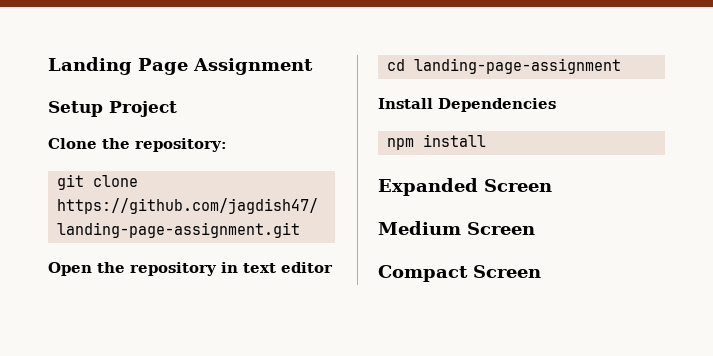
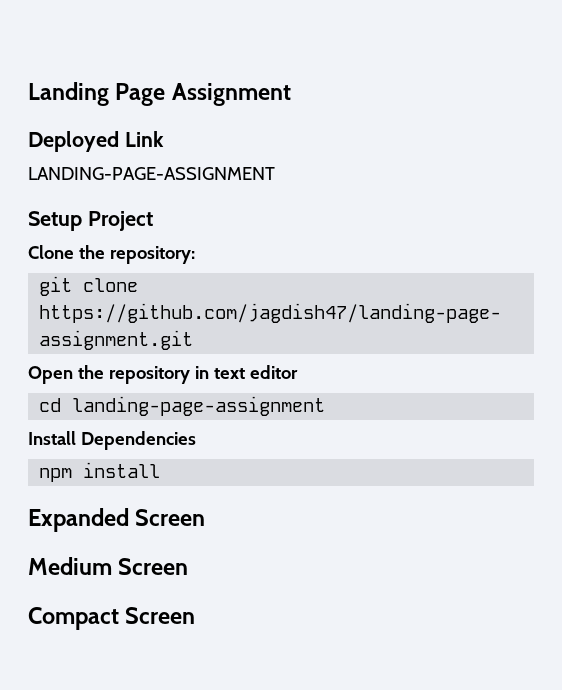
(313, 66) none -> [28,131,164,152] [28,167,275,180] // Deployed Link // LANDING-PAGE-ASSIGNMENT

